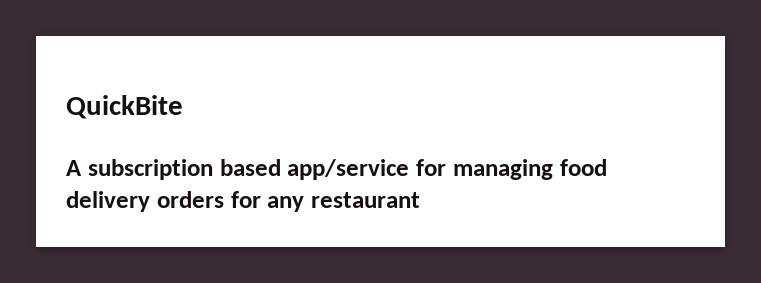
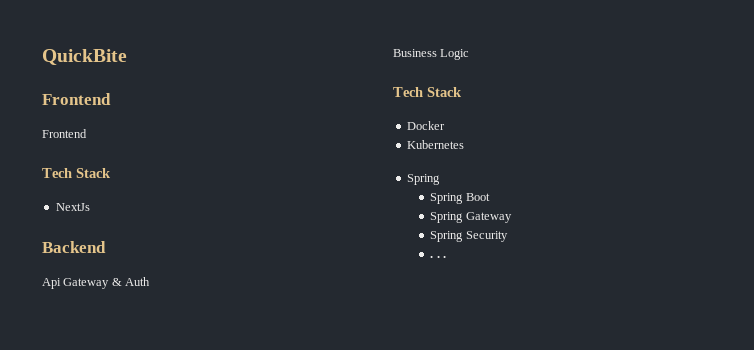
[66,159,607,180] [66,191,420,212] A subscription based app/service for managing food delivery orders for any restaurant -> [42,93,111,105] [42,129,87,138] [42,168,111,178] [55,203,90,211] [42,241,106,253] [42,277,151,289] [393,49,470,60] [393,87,462,97] [406,121,445,130] [406,140,464,149] [406,174,440,185] [430,193,490,204] [430,212,512,223] [430,231,508,242] [430,255,447,258] Frontend // Frontend // Tech Stack // NextJs // Backend // Api Gateway & Auth // Business Logic // Tech Stack // Docker // Kubernetes // Spring // Spring Boot // Spring Gateway // Spring Security // . . .

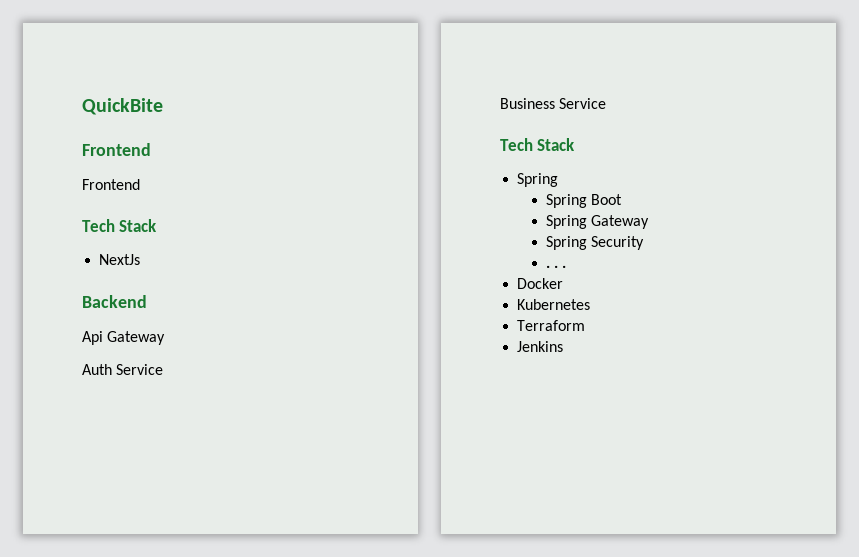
[111,278,122,286] & -> (166, 338) //
(151, 281) none -> [116,364,164,375] Service
[440,49,470,60] [393,87,462,97] [406,121,445,130] [406,140,464,149] Logic // Tech Stack // Docker // Kubernetes -> [559,98,607,109] [500,138,576,151] Service // Tech Stack
(447, 256) none -> [517,278,564,289] [517,299,591,310] [517,320,586,331] [517,341,564,352] // Docker // Kubernetes // Terraform // Jenkins

